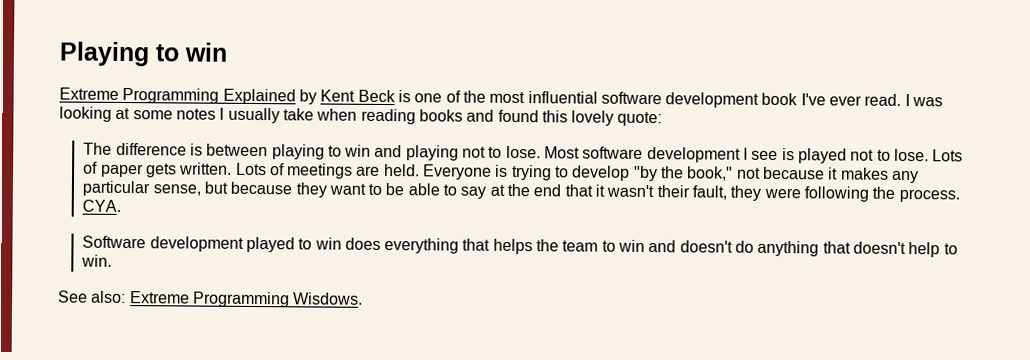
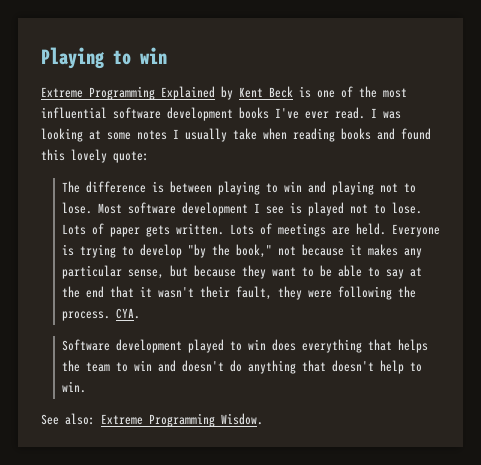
[761,92,799,106] book -> [239,107,269,119] books
[293,292,364,305] Wisdows. -> [221,413,263,425] Wisdow.

